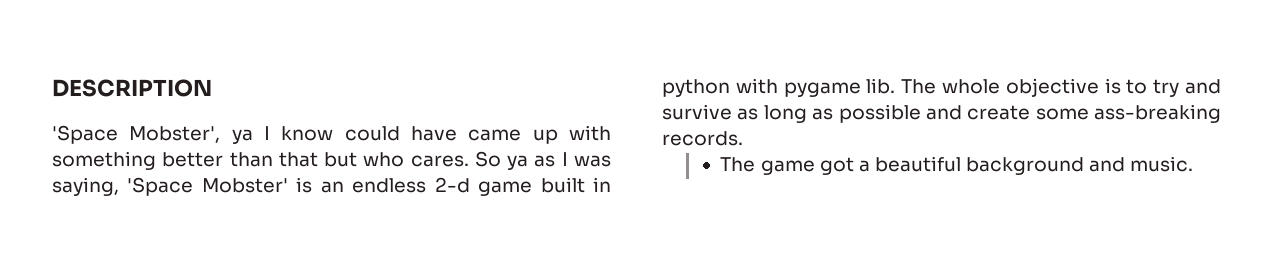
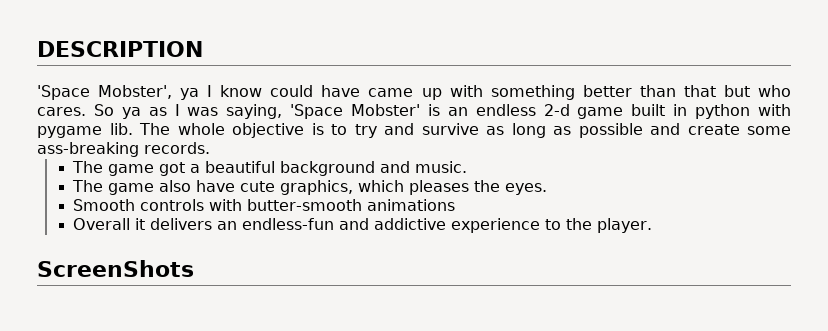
(1194, 164) none -> [72,180,548,195] [73,199,456,211] [73,218,653,233] [37,260,194,277] // The game also have cute graphics, which pleases the eyes. // Smooth controls with butter-smooth animations // Overall it delivers an endless-fun and addictive experience to the player. // ScreenShots

